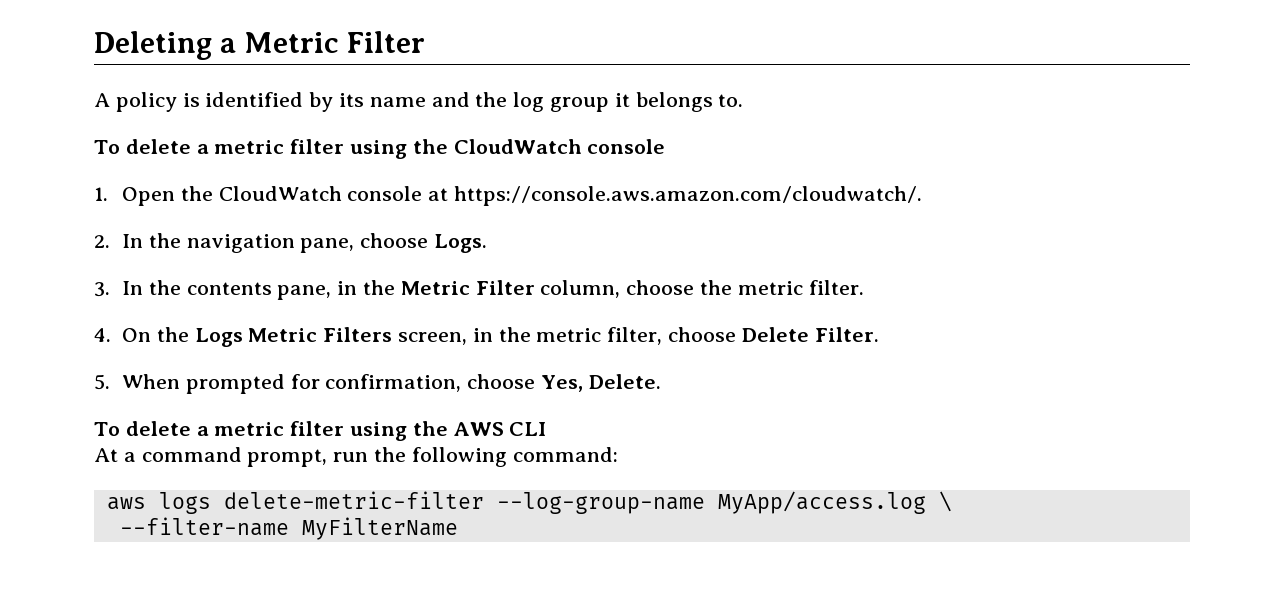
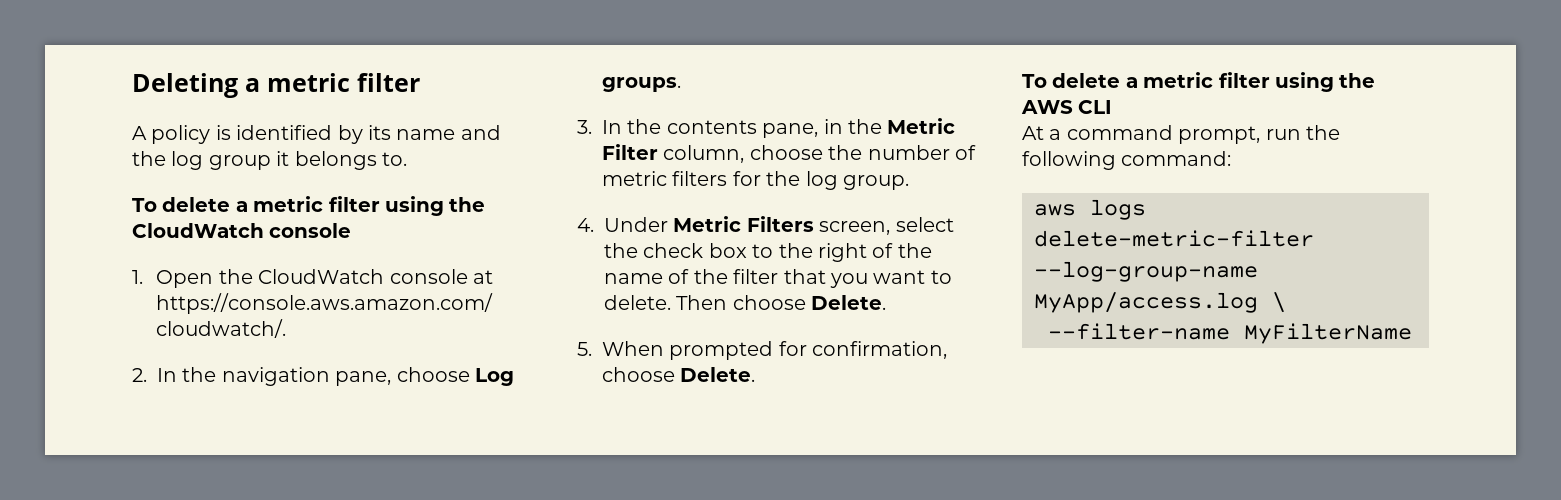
[244,31,426,53] Metric Filter -> [267,73,420,92] metric filter
[433,234,487,253] Logs. -> [475,368,514,386] [602,77,681,92] Log groups.
[737,280,864,295] [94,327,879,347] metric filter. // 4. On the Logs Metric Filters screen, in the metric filter, choose Delete Filter. -> [867,145,976,160] [602,171,909,190] [577,216,954,235] [604,243,932,262] [604,269,952,288] [604,295,887,310] number of metric filters for the log group. // 4. Under Metric Filters screen, select the check box to the right of the name of the filter that you want to delete. Then choose Delete.
[540,375,583,392] Yes, -> (675, 374) none

